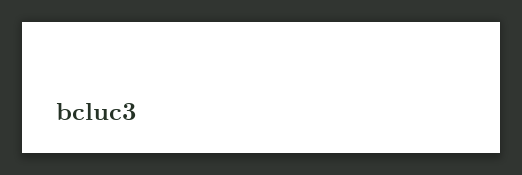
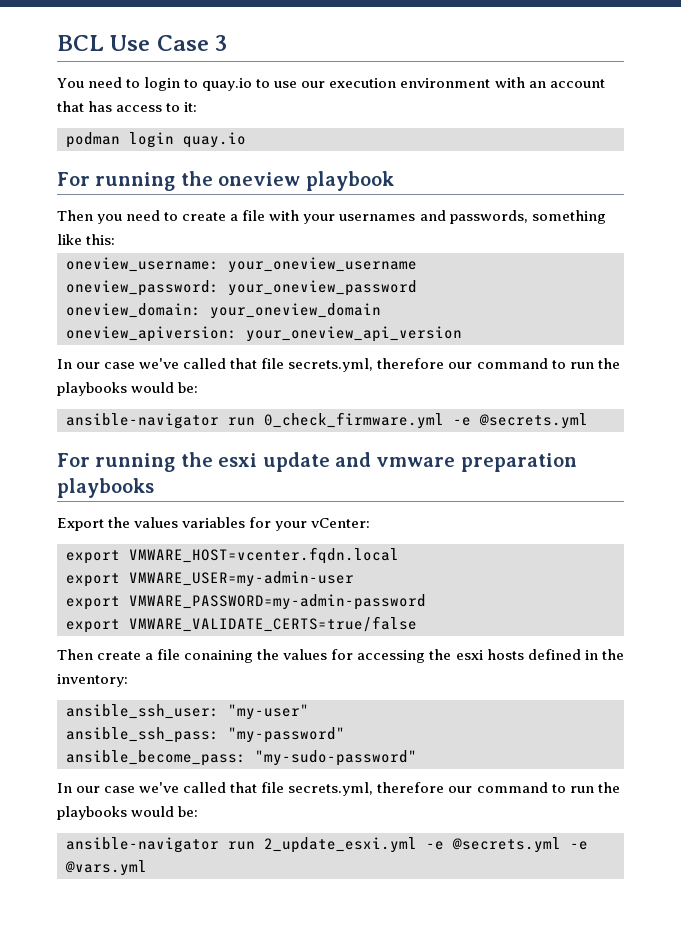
[56,103,136,120] bcluc3 -> [57,35,228,51] [57,77,605,91] [57,101,198,112] [66,132,246,148] [57,171,394,191] [57,210,606,224] [57,234,116,245] [66,257,417,273] [66,280,417,296] [66,303,381,319] [66,326,462,342] [57,358,620,372] [57,382,199,396] [66,412,588,429] [57,452,577,472] [57,478,154,498] [57,517,371,531] [66,547,399,564] [66,571,354,587] [66,594,426,610] [66,616,417,633] [57,649,624,663] [57,674,128,687] [66,704,309,720] [66,727,345,743] [66,750,417,766] [57,782,620,796] [57,806,199,820] [66,837,588,853] [65,860,147,876] BCL Use Case 3 // You need to login to quay.io to use our execution environment with an account that has access to it: // podman login quay.io // For running the oneview playbook // Then you need to create a file with your usernames and passwords, something like this: // oneview_username: your_oneview_username // oneview_password: your_oneview_password // oneview_domain: your_oneview_domain // oneview_apiversion: your_oneview_api_version // In our case we've called that file secrets.yml, therefore our command to run the playbooks would be: // ansible-navigator run 0_check_firmware.yml -e @secrets.yml // For running the esxi update and vmware preparation playbooks // Export the values variables for your vCenter: // export VMWARE_HOST=vcenter.fqdn.local // export VMWARE_USER=my-admin-user // export VMWARE_PASSWORD=my-admin-password // export VMWARE_VALIDATE_CERTS=true/false // Then create a file conaining the values for accessing the esxi hosts defined in the inventory: // ansible_ssh_user: "my-user" // ansible_ssh_pass: "my-password" // ansible_become_pass: "my-sudo-password" // In our case we've called that file secrets.yml, therefore our command to run the playbooks would be: // ansible-navigator run 2_update_esxi.yml -e @secrets.yml -e @vars.yml

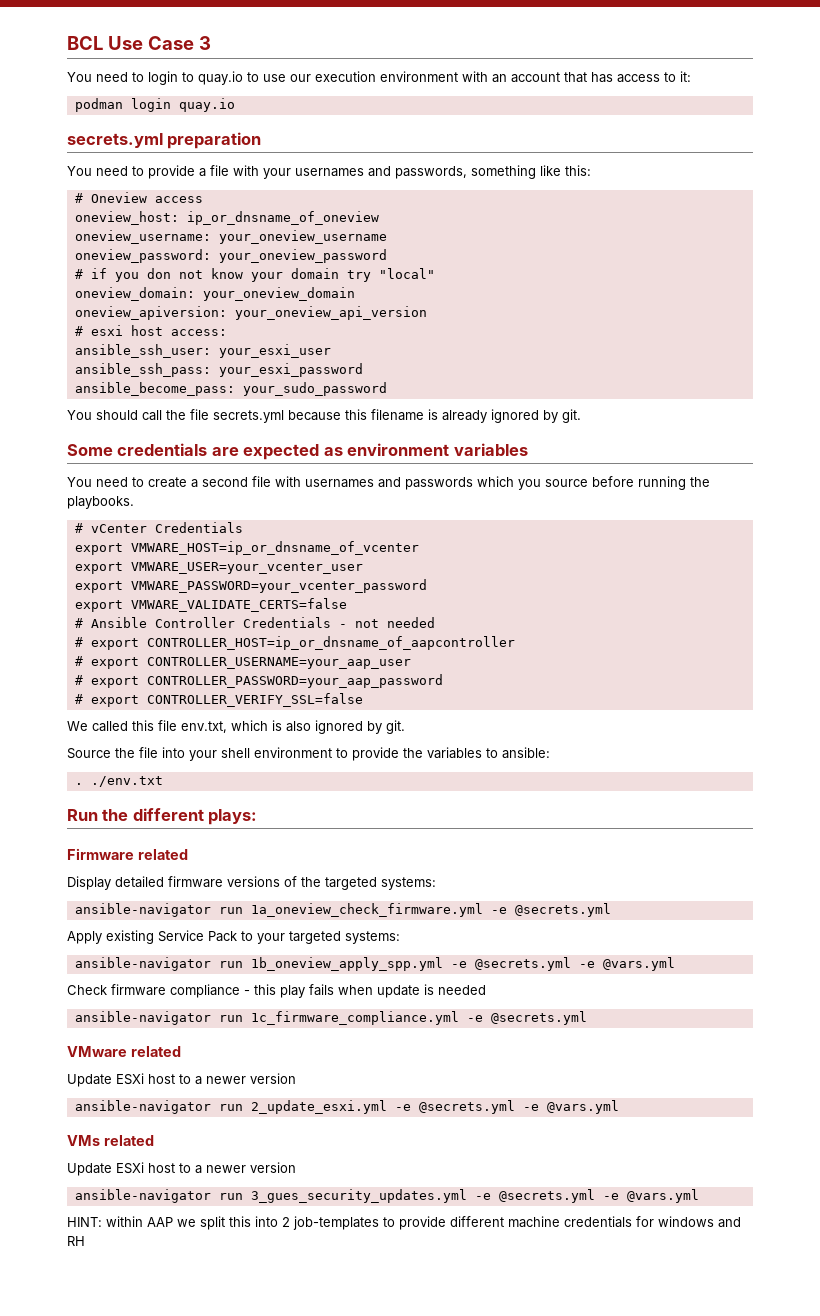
[57,171,394,191] [57,210,227,224] For running the oneview playbook // Then you need to create -> [67,132,262,149] [67,165,195,179] secrets.yml preparation // You need to provide
(116, 239) none -> [74,192,203,203] [74,211,379,225] // # Oneview access // oneview_host: ip_or_dnsname_of_oneview
[66,303,381,319] [66,326,462,342] [57,358,620,372] [57,382,199,396] [66,412,588,429] [57,452,577,472] [57,478,154,498] [57,517,371,531] [66,547,399,564] [66,571,354,587] [66,594,426,610] [66,616,417,633] [57,649,624,663] [57,674,128,687] [66,704,309,720] [66,727,345,743] [66,750,417,766] [57,782,620,796] [57,806,199,820] oneview_domain: your_oneview_domain // oneview_apiversion: your_oneview_api_version // In our case we've called that file secrets.yml, therefore our command to run the playbooks would be: // ansible-navigator run 0_check_firmware.yml -e @secrets.yml // For running the esxi update and vmware preparation playbooks // Export the values variables for your vCenter: // export VMWARE_HOST=vcenter.fqdn.local // export VMWARE_USER=my-admin-user // export VMWARE_PASSWORD=my-admin-password // export VMWARE_VALIDATE_CERTS=true/false // Then create a file conaining the values for accessing the esxi hosts defined in the inventory: // ansible_ssh_user: "my-user" // ansible_ssh_pass: "my-password" // ansible_become_pass: "my-sudo-password" // In our case we've called that file secrets.yml, therefore our command to run the playbooks would be: -> [74,268,435,282] [74,287,355,301] [74,306,427,320] [74,325,227,336] [74,344,331,358] [74,363,363,377] [74,382,387,396] [67,409,581,423] [67,443,528,460] [67,476,710,490] [67,496,134,509] [74,522,243,533] [74,541,419,555] [74,562,363,574] [74,579,427,593] [74,598,347,612] [74,617,435,628] [74,636,515,650] [74,656,411,669] [74,674,443,688] [74,693,363,707] [67,720,405,734] [67,747,550,761] [74,776,163,787] [67,808,258,825] [67,848,188,860] [67,876,436,890] [74,903,611,917] [67,930,400,944] [74,957,675,971] [67,984,486,998] [74,1011,587,1025] [67,1046,181,1057] [67,1073,296,1087] # if you don not know your domain try "local" // oneview_domain: your_oneview_domain // oneview_apiversion: your_oneview_api_version // # esxi host access: // ansible_ssh_user: your_esxi_user // ansible_ssh_pass: your_esxi_password // ansible_become_pass: your_sudo_password // You should call the file secrets.yml because this filename is already ignored by git. // Some credentials are expected as environment variables // You need to create a second file with usernames and passwords which you source before running the playbooks. // # vCenter Credentials // export VMWARE_HOST=ip_or_dnsname_of_vcenter // export VMWARE_USER=your_vcenter_user // export VMWARE_PASSWORD=your_vcenter_password // export VMWARE_VALIDATE_CERTS=false // # Ansible Controller Credentials - not needed // # export CONTROLLER_HOST=ip_or_dnsname_of_aapcontroller // # export CONTROLLER_USERNAME=your_aap_user // # export CONTROLLER_PASSWORD=your_aap_password // # export CONTROLLER_VERIFY_SSL=false // We called this file env.txt, which is also ignored by git. // Source the file into your shell environment to provide the variables to ansible: // . ./env.txt // Run the different plays: // Firmware related // Display detailed firmware versions of the targeted systems: // ansible-navigator run 1a_oneview_check_firmware.yml -e @secrets.yml // Apply existing Service Pack to your targeted systems: // ansible-navigator run 1b_oneview_apply_spp.yml -e @secrets.yml -e @vars.yml // Check firmware compliance - this play fails when update is needed // ansible-navigator run 1c_firmware_compliance.yml -e @secrets.yml // VMware related // Update ESXi host to a newer version
(147, 868) none -> [67,1135,154,1146] [67,1162,296,1176] [74,1189,699,1203] [67,1216,741,1230] [67,1236,85,1246] // VMs related // Update ESXi host to a newer version // ansible-navigator run 3_gues_security_updates.yml -e @secrets.yml -e @vars.yml // HINT: within AAP we split this into 2 job-templates to provide different machine credentials for windows and RH

